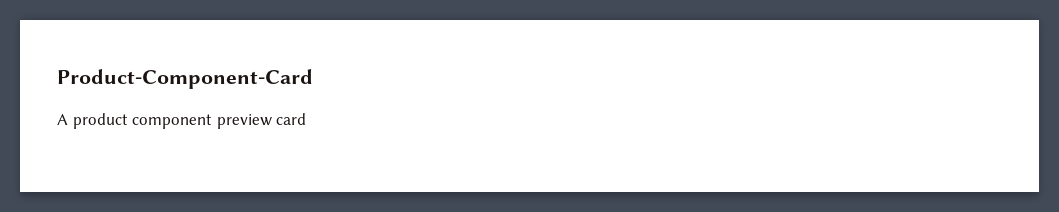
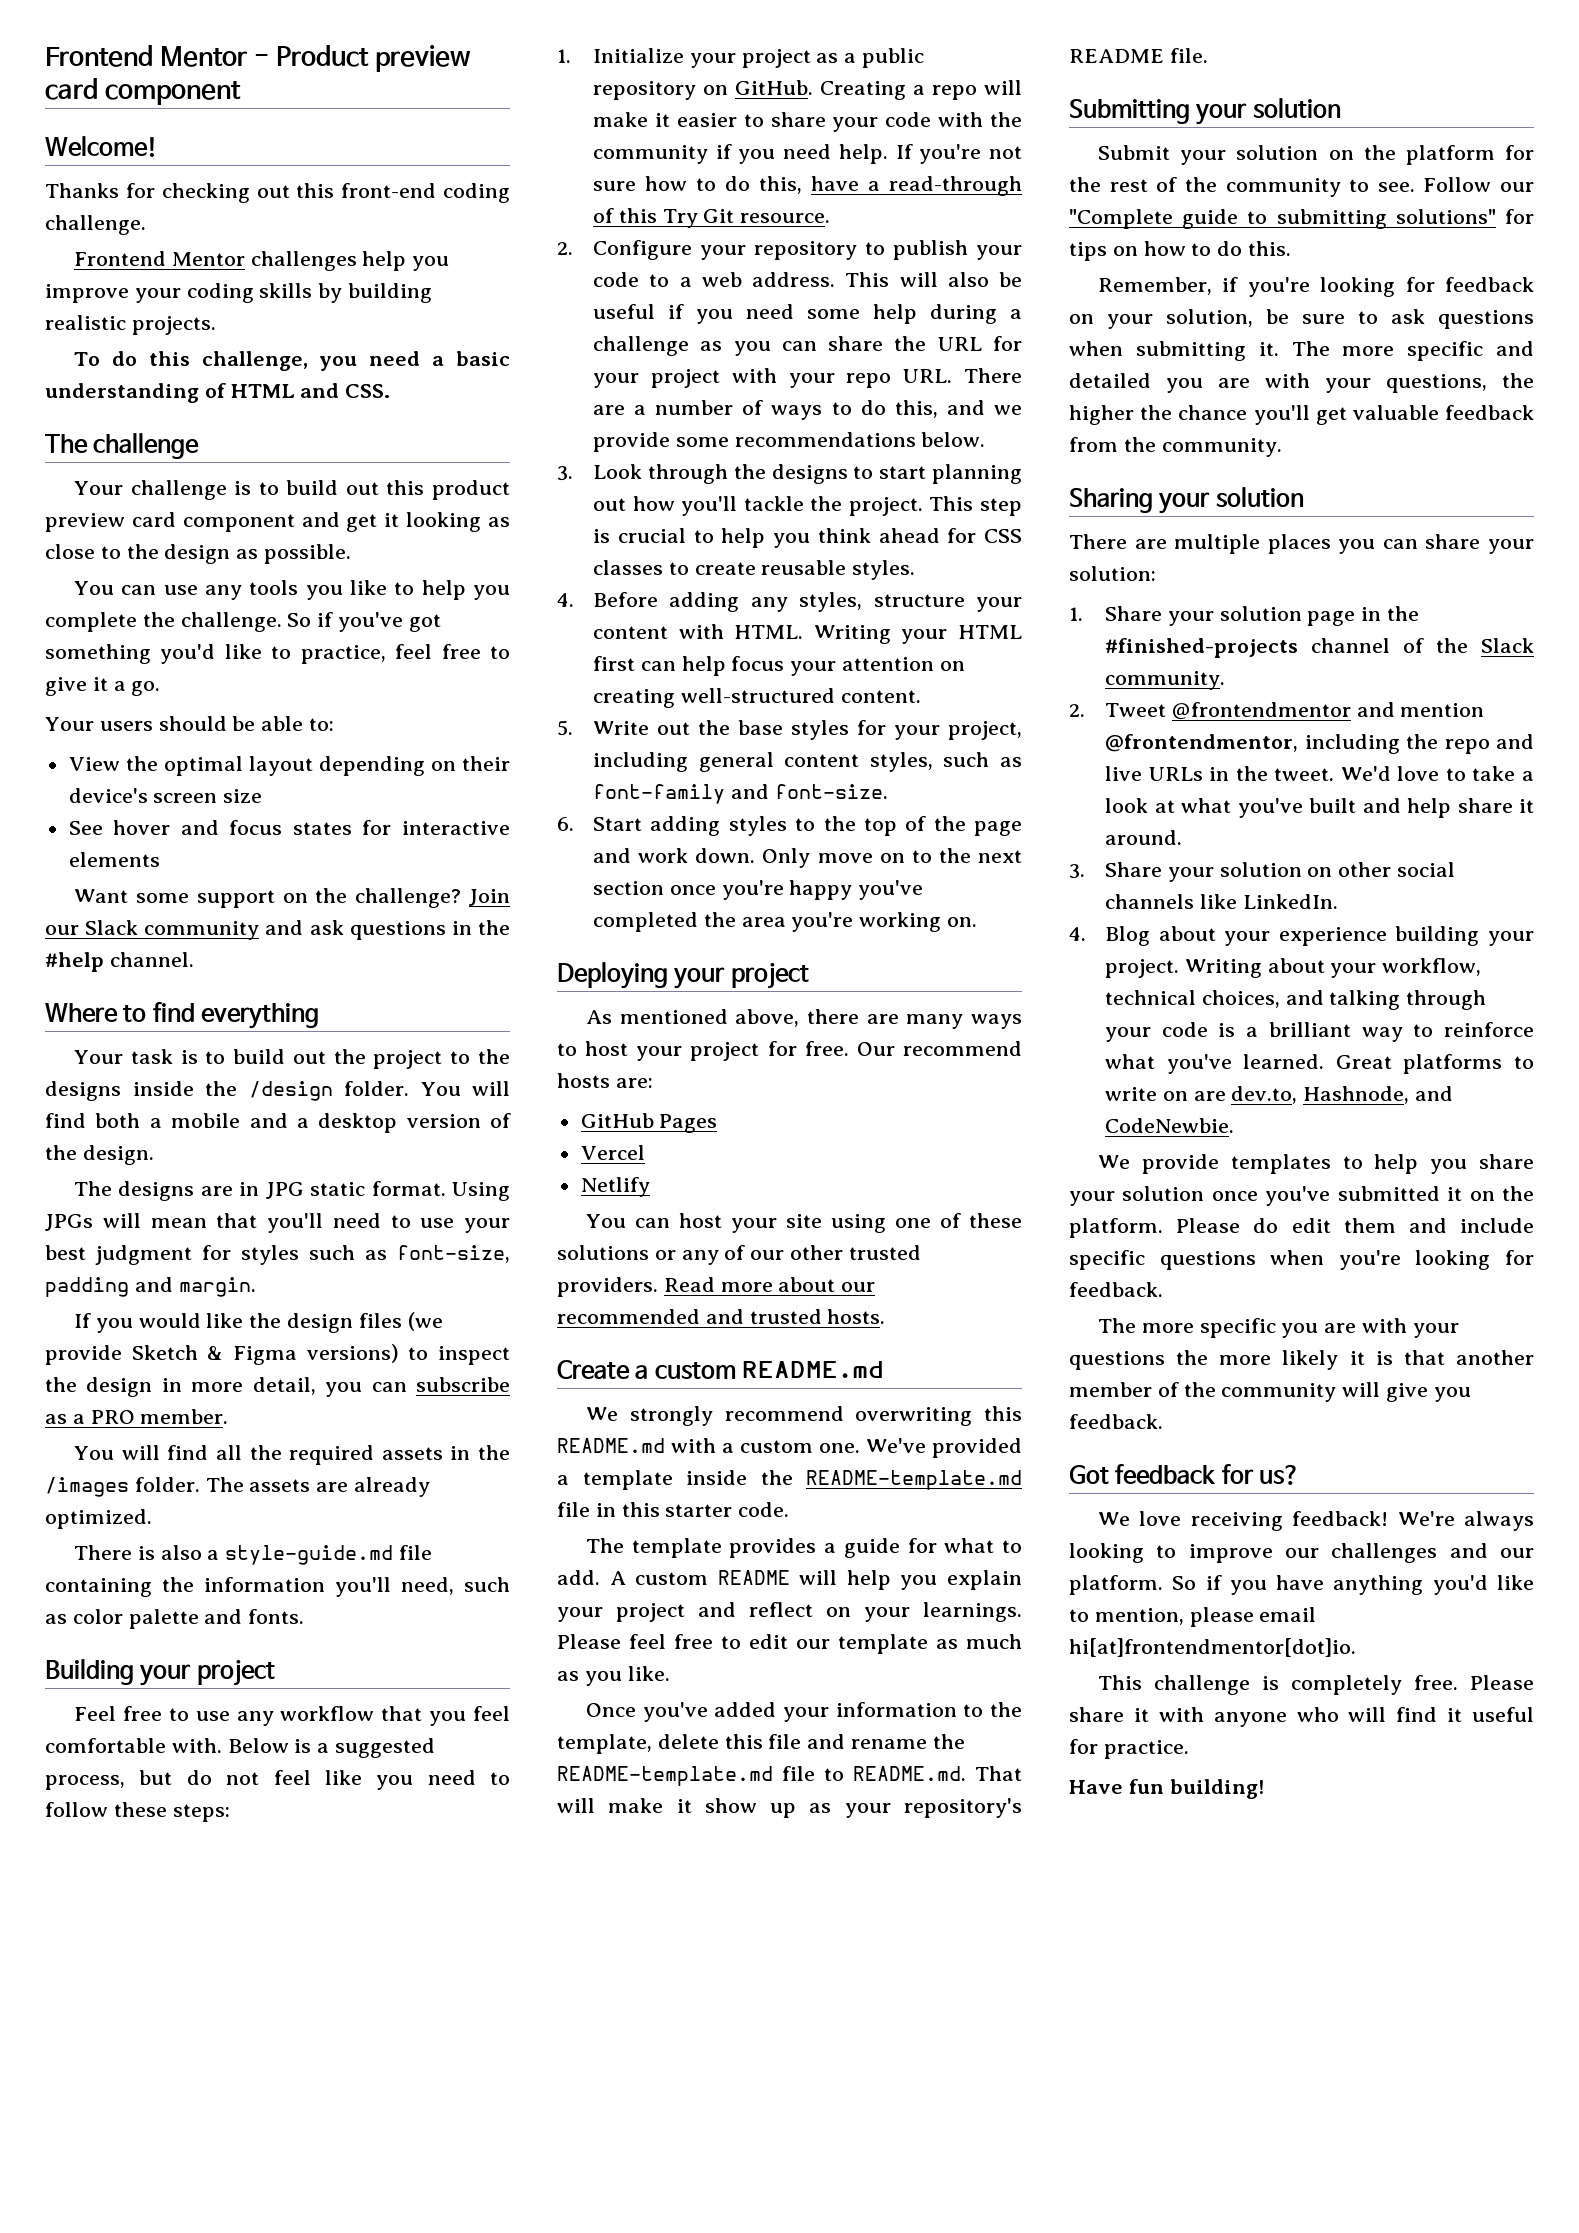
[57,69,313,89] [57,113,307,129] Product-Component-Card // A product component preview card -> [45,45,472,72] [45,78,242,105] [45,136,158,157] [45,183,510,203] [45,215,146,235] [74,251,450,271] [45,283,433,303] [45,315,216,335] [74,351,510,371] [45,383,391,403] [45,433,200,459] [74,480,511,500] [45,512,510,532] [45,544,352,564] [74,580,511,600] [45,612,441,632] [45,644,511,664] [45,677,161,696] [45,716,335,731] [68,756,511,776] [68,788,263,803] [68,820,510,835] [68,852,160,867] [74,888,510,908] [45,920,511,940] [45,952,194,972] [45,1002,320,1029] [74,1049,511,1069] [45,1081,510,1101] [45,1113,511,1133] [45,1145,154,1165] [74,1181,511,1201] [45,1213,510,1233] [45,1245,510,1265] [45,1277,256,1297] [74,1312,443,1333] [45,1344,510,1365] [45,1377,511,1397] [45,1409,229,1424] [74,1445,510,1465] [45,1477,431,1497] [45,1509,152,1529] [74,1545,433,1565] [45,1577,510,1597] [45,1609,305,1629] [45,1659,275,1686] [74,1706,510,1726] [45,1738,436,1758] [45,1770,510,1790] [45,1802,230,1822] [557,48,925,68] [593,80,1022,100] [593,112,1022,132] [593,144,1022,164] [593,176,1022,196] [593,208,831,228] [557,240,1022,260] [593,272,1022,287] [593,304,1022,324] [593,336,1022,356] [593,368,1022,388] [593,400,1022,420] [593,432,986,452] [557,464,1022,484] [593,496,1022,516] [593,528,1022,548] [593,560,916,580] [557,592,1022,612] [593,624,1022,644] [593,656,965,676] [593,688,921,708] [557,720,1022,740] [593,752,1022,772] [593,784,888,804] [557,816,1022,836] [593,848,1022,868] [593,880,924,900] [593,912,978,932] [557,962,809,989] [586,1009,1022,1029] [557,1041,1022,1061] [557,1073,653,1088] [580,1113,718,1133] [580,1145,645,1160] [580,1177,650,1197] [586,1213,1022,1233] [557,1245,921,1265] [557,1277,876,1297] [557,1309,886,1324] [557,1360,885,1380] [586,1406,1022,1426] [557,1438,1022,1458] [557,1470,1022,1490] [557,1502,790,1517] [586,1538,1022,1558] [557,1570,1022,1590] [557,1602,1022,1622] [557,1634,1022,1654] [557,1666,670,1686] [586,1702,1022,1722] [557,1734,965,1754] [557,1766,1022,1786] [557,1798,1022,1818] [1069,48,1208,63] [1069,98,1341,125] [1098,145,1534,165] [1069,177,1534,197] [1069,209,1534,229] [1069,241,1292,261] [1098,277,1534,297] [1069,309,1534,329] [1069,341,1534,361] [1069,373,1534,393] [1069,405,1534,425] [1069,437,1282,457] [1069,487,1304,514] [1069,534,1534,554] [1069,566,1156,581] [1069,606,1420,626] [1105,638,1534,658] [1105,671,1226,690] [1069,702,1485,720] [1105,734,1534,754] [1105,766,1534,781] [1105,798,1534,818] [1105,830,1183,845] [1069,862,1456,882] [1105,894,1338,909] [1069,926,1534,946] [1105,958,1482,978] [1105,990,1487,1010] [1105,1022,1534,1042] [1105,1054,1534,1074] [1105,1086,1454,1104] [1105,1118,1235,1133] [1098,1154,1534,1174] [1069,1186,1534,1206] [1069,1218,1534,1238] [1069,1250,1534,1270] [1069,1282,1163,1297] [1098,1318,1459,1338] [1069,1350,1534,1370] [1069,1382,1471,1402] [1069,1414,1163,1429] [1069,1464,1301,1485] [1098,1511,1534,1531] [1069,1543,1534,1563] [1069,1575,1534,1595] [1069,1607,1317,1627] [1069,1638,1356,1657] [1098,1675,1534,1695] [1069,1707,1534,1727] [1069,1739,1189,1759] [1069,1779,1264,1799] Frontend Mentor - Product preview card component // Welcome! // Thanks for checking out this front-end coding challenge. // Frontend Mentor challenges help you improve your coding skills by building realistic projects. // To do this challenge, you need a basic understanding of HTML and CSS. // The challenge // Your challenge is to build out this product preview card component and get it looking as close to the design as possible. // You can use any tools you like to help you complete the challenge. So if you've got something you'd like to practice, feel free to give it a go. // Your users should be able to: // View the optimal layout depending on their device's screen size // See hover and focus states for interactive elements // Want some support on the challenge? Join our Slack community and ask questions in the #help channel. // Where to find everything // Your task is to build out the project to the designs inside the /design folder. You will find both a mobile and a desktop version of the design. // The designs are in JPG static format. Using JPGs will mean that you'll need to use your best judgment for styles such as font-size, padding and margin. // If you would like the design files (we provide Sketch & Figma versions) to inspect the design in more detail, you can subscribe as a PRO member. // You will find all the required assets in the /images folder. The assets are already optimized. // There is also a style-guide.md file containing the information you'll need, such as color palette and fonts. // Building your project // Feel free to use any workflow that you feel comfortable with. Below is a suggested process, but do not feel like you need to follow these steps: // 1. Initialize your project as a public repository on GitHub. Creating a repo will make it easier to share your code with the community if you need help. If you're not sure how to do this, have a read-through of this Try Git resource. // 2. Configure your repository to publish your code to a web address. This will also be useful if you need some help during a challenge as you can share the URL for your project with your repo URL. There are a number of ways to do this, and we provide some recommendations below. // 3. Look through the designs to start planning out how you'll tackle the project. This step is crucial to help you think ahead for CSS classes to create reusable styles. // 4. Before adding any styles, structure your content with HTML. Writing your HTML first can help focus your attention on creating well-structured content. // 5. Write out the base styles for your project, including general content styles, such as font-family and font-size. // 6. Start adding styles to the top of the page and work down. Only move on to the next section once you're happy you've completed the area you're working on. // Deploying your project // As mentioned above, there are many ways to host your project for free. Our recommend hosts are: // GitHub Pages // Vercel // Netlify // You can host your site using one of these solutions or any of our other trusted providers. Read more about our recommended and trusted hosts. // Create a custom README.md // We strongly recommend overwriting this README.md with a custom one. We've provided a template inside the README-template.md file in this starter code. // The template provides a guide for what to add. A custom README will help you explain your project and reflect on your learnings. Please feel free to edit our template as much as you like. // Once you've added your information to the template, delete this file and rename the README-template.md file to README.md. That will make it show up as your repository's README file. // Submitting your solution // Submit your solution on the platform for the rest of the community to see. Follow our "Complete guide to submitting solutions" for tips on how to do this. // Remember, if you're looking for feedback on your solution, be sure to ask questions when submitting it. The more specific and detailed you are with your questions, the higher the chance you'll get valuable feedback from the community. // Sharing your solution // There are multiple places you can share your solution: // 1. Share your solution page in the #finished-projects channel of the Slack community. // 2. Tweet @frontendmentor and mention @frontendmentor, including the repo and live URLs in the tweet. We'd love to take a look at what you've built and help share it around. // 3. Share your solution on other social channels like LinkedIn. // 4. Blog about your experience building your project. Writing about your workflow, technical choices, and talking through your code is a brilliant way to reinforce what you've learned. Great platforms to write on are dev.to, Hashnode, and CodeNewbie. // We provide templates to help you share your solution once you've submitted it on the platform. Please do edit them and include specific questions when you're looking for feedback. // The more specific you are with your questions the more likely it is that another member of the community will give you feedback. // Got feedback for us? // We love receiving feedback! We're always looking to improve our challenges and our platform. So if you have anything you'd like to mention, please email hi[at]frontendmentor[dot]io. // This challenge is completely free. Please share it with anyone who will find it useful for practice. // Have fun building!

